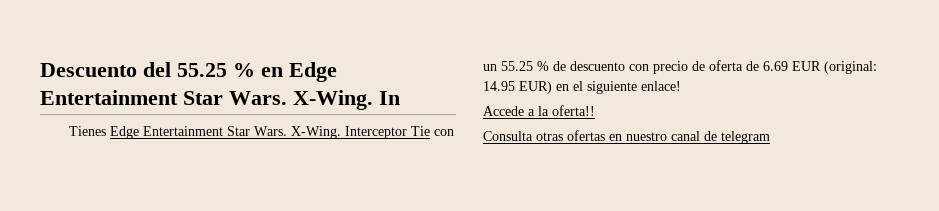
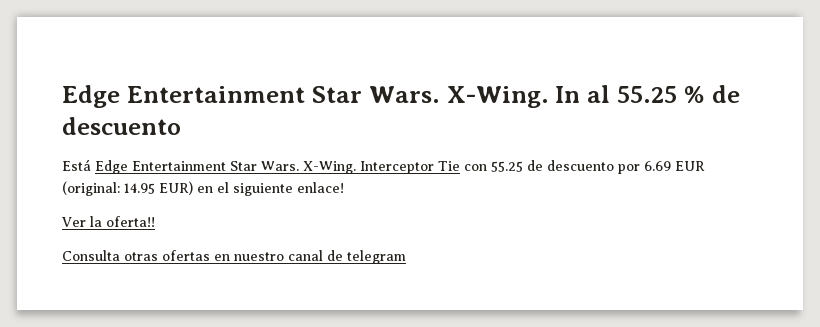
[40,62,283,77] Descuento del 55.25 % en -> (62, 96) none
[68,126,106,136] // Tienes -> [587,85,740,103] [62,117,181,135] [62,159,91,171] al 55.25 % de descuento // Está
[483,60,759,74] un 55.25 % de descuento con precio de oferta de -> [491,160,640,174] 55.25 de descuento por
[483,106,535,116] Accede a -> [62,217,86,227] Ver

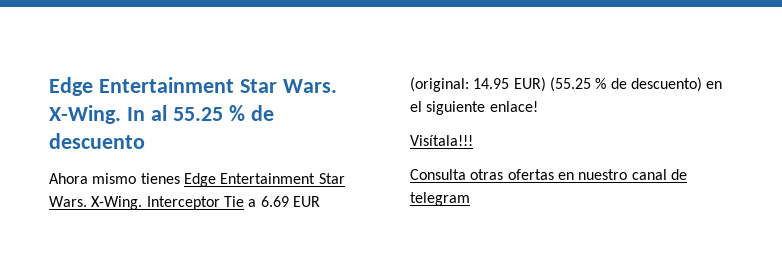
[62,159,91,171] Está -> [49,173,180,184] Ahora mismo tienes
[464,160,640,174] con 55.25 de descuento por -> [248,199,257,207] a
(193, 188) none -> [549,77,702,92] (55.25 % de descuento)
[62,216,155,227] Ver la oferta!! -> [410,135,473,146] Visítala!!!

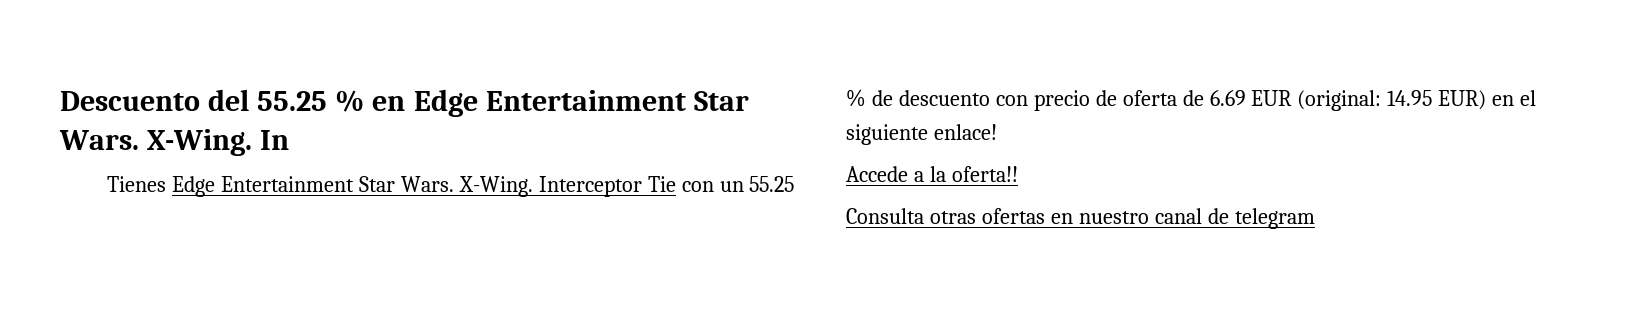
(49, 86) none -> [60,89,406,112] Descuento del 55.25 % en
[150,105,274,121] [49,133,145,149] [49,173,180,184] al 55.25 % de descuento // Ahora mismo tienes -> [107,176,167,192] // Tienes
[248,199,257,207] a -> [681,176,795,192] [846,89,1204,111] con un 55.25 % de descuento con precio de oferta de
[549,77,702,92] (55.25 % de descuento) -> (1487, 100) none
[410,135,473,146] Visítala!!! -> [846,166,1018,182] Accede a la oferta!!

